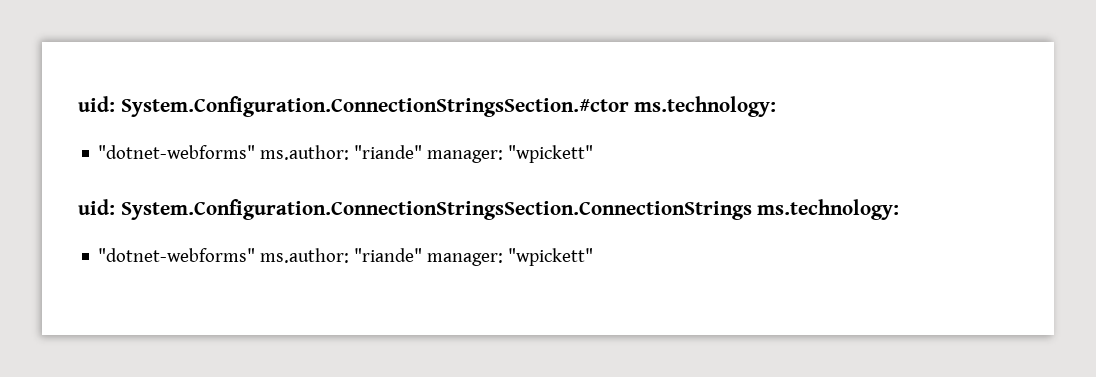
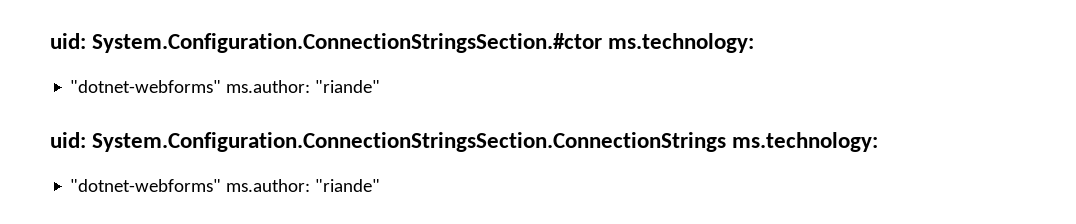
[427,145,594,163] manager: "wpickett" -> (381, 86) none
[427,248,594,266] manager: "wpickett" -> (381, 185) none

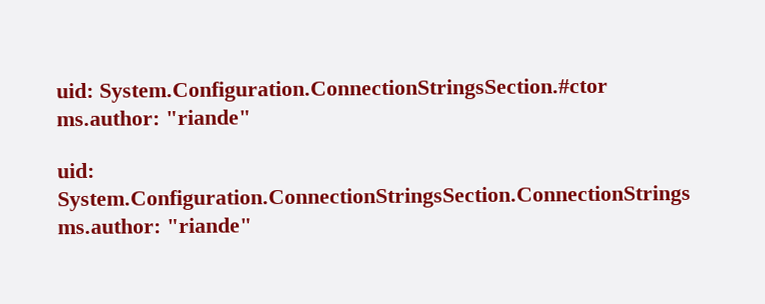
[608,33,755,53] [70,80,222,93] ms.technology: // "dotnet-webforms" -> (608, 90) none
[732,132,879,152] [70,179,222,192] ms.technology: // "dotnet-webforms" -> (691, 198) none

